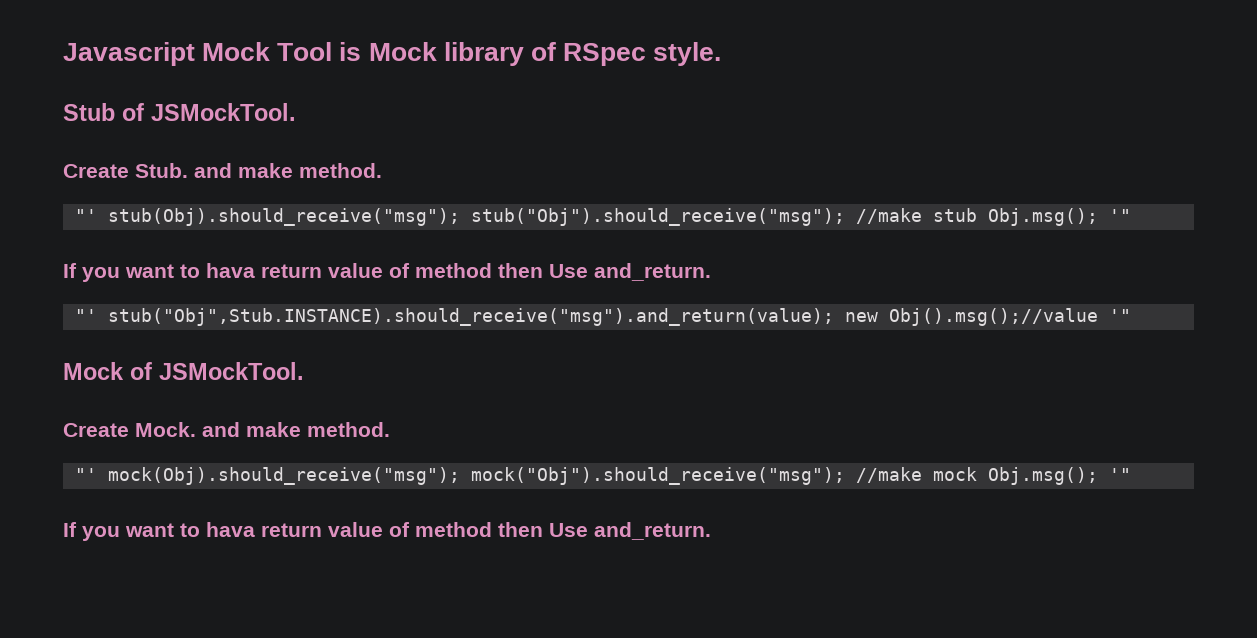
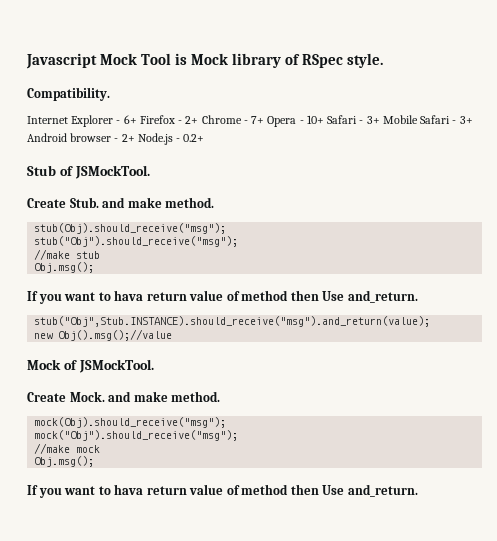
(722, 54) none -> [27,87,110,101] [27,115,473,127] [27,133,205,145] // Compatibility. // Internet Explorer - 6+ Firefox - 2+ Chrome - 7+ Opera - 10+ Safari - 3+ Mobile Safari - 3+ Android browser - 2+ Node.js - 0.2+
[75,209,97,222] "' -> (215, 202) none
(460, 217) none -> (227, 228) //
(845, 217) none -> (239, 241) //
[988,208,1131,226] Obj.msg(); '" -> [34,262,95,273] // Obj.msg();
[75,309,97,322] "' -> (418, 296) none
(834, 317) none -> (431, 321) //
[1109,309,1131,322] '" -> (173, 335) none
[75,468,97,481] "' -> (221, 396) none
(460, 476) none -> (227, 422) //
(845, 476) none -> (239, 435) //
[988,467,1131,485] Obj.msg(); '" -> [34,456,95,467] // Obj.msg();

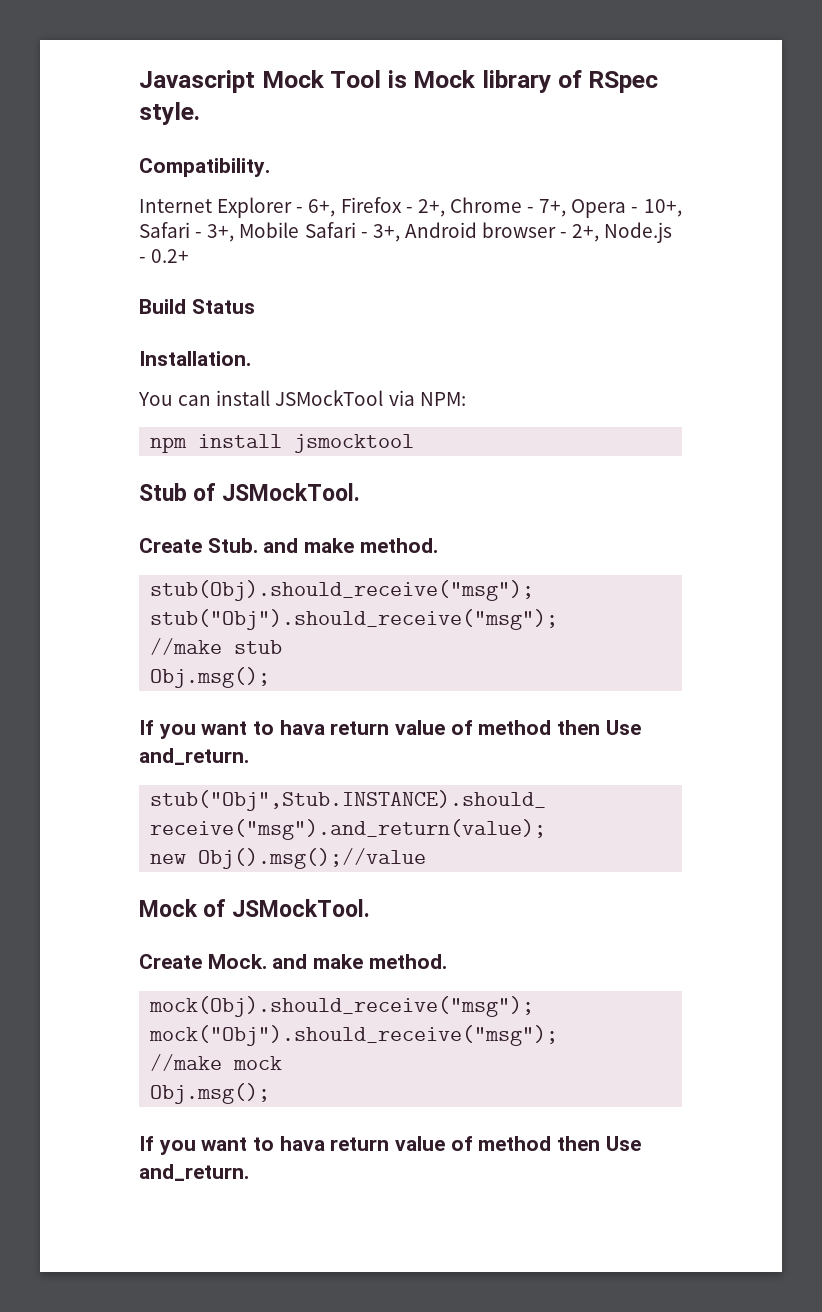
[123,115,137,124] 6+ -> [308,199,336,217] 6+,
[185,116,199,124] 2+ -> [417,199,445,217] 2+,
[251,116,265,124] 7+ -> [539,199,567,217] 7+,
[306,115,380,124] 10+ Safari - 3+ -> [643,199,682,217] [139,222,235,242] 10+, Safari - 3+,
[459,116,473,124] 3+ -> [372,224,400,242] 3+,
[121,134,135,142] 2+ -> [572,224,600,242] 2+,
(205, 138) none -> [139,299,255,314] [139,351,251,366] [138,390,466,406] [150,434,415,453] // Build Status // Installation. // You can install JSMockTool via NPM: // npm install jsmocktool

